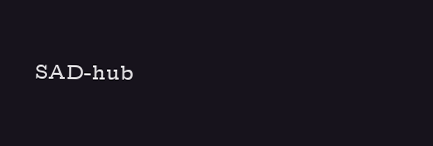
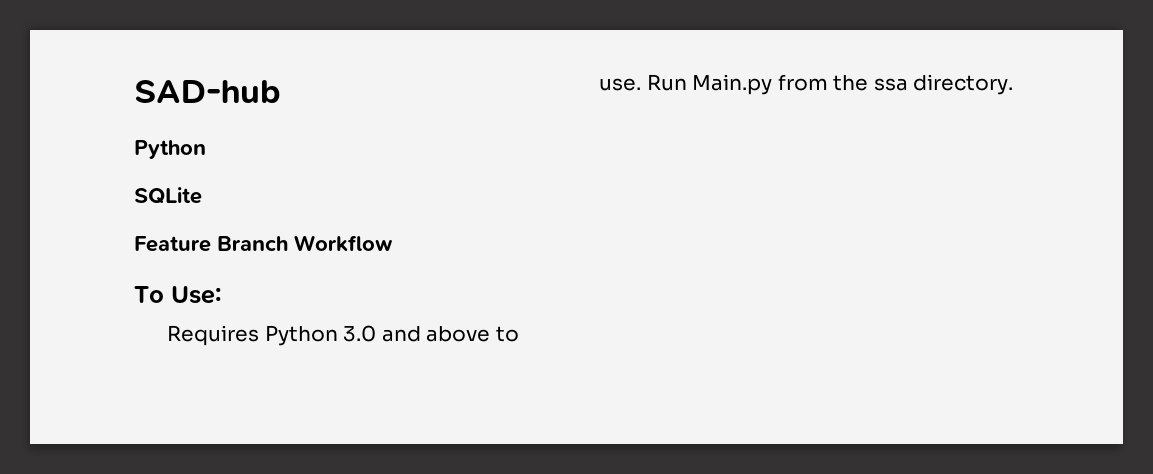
(135, 72) none -> [134,140,206,159] [134,187,202,204] [134,235,393,252] [134,286,222,304] [167,325,519,346] [599,74,1014,95] // Python // SQLite // Feature Branch Workflow // To Use: // Requires Python 3.0 and above to use. Run Main.py from the ssa directory.

